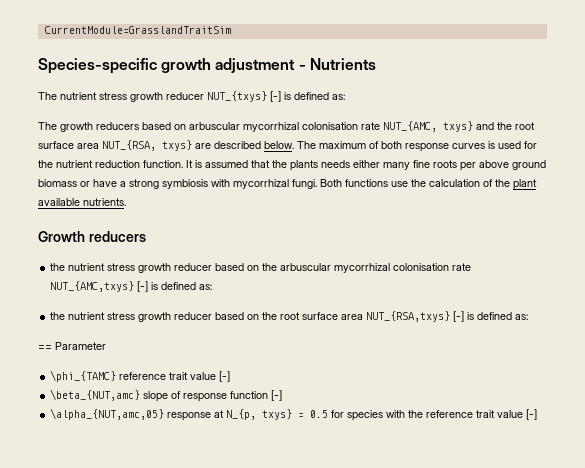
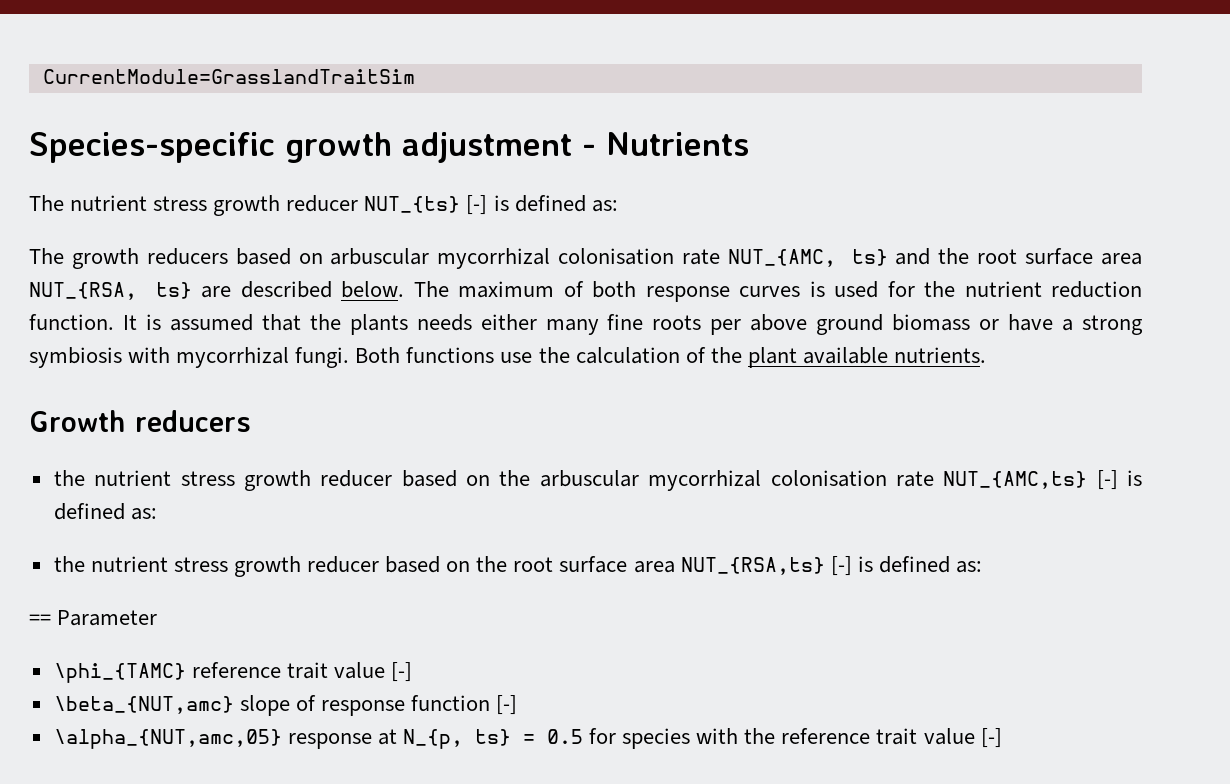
[207,91,267,102] NUT_{txys} -> [364,196,461,213] NUT_{ts}
[443,121,473,132] txys} -> [851,249,888,266] ts}
[162,140,192,151] txys} -> [155,282,192,299] ts}
[50,281,135,292] NUT_{AMC,txys} -> [943,471,1088,489] NUT_{AMC,ts}
[366,311,451,322] NUT_{RSA,txys} -> [680,557,825,575] NUT_{RSA,ts}
[262,409,293,420] txys} -> [474,729,511,746] ts}

